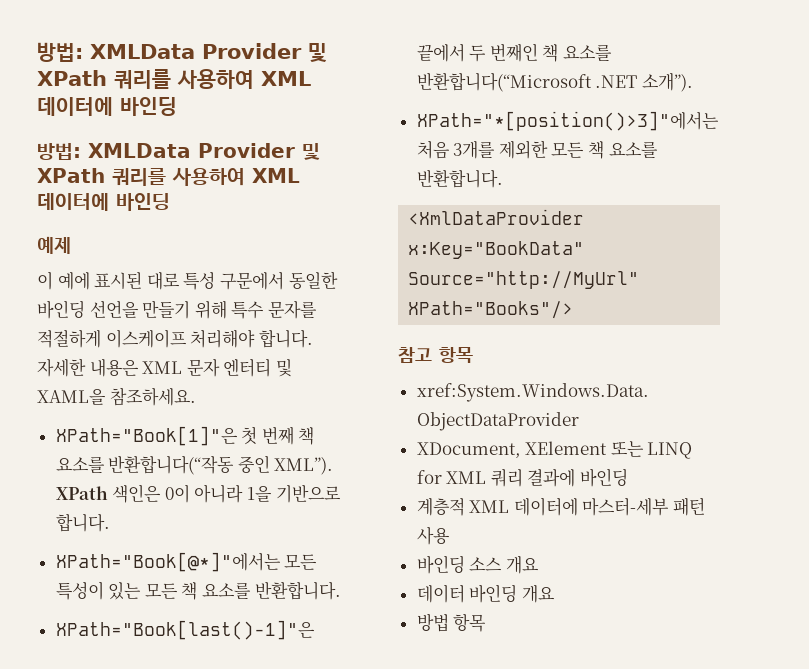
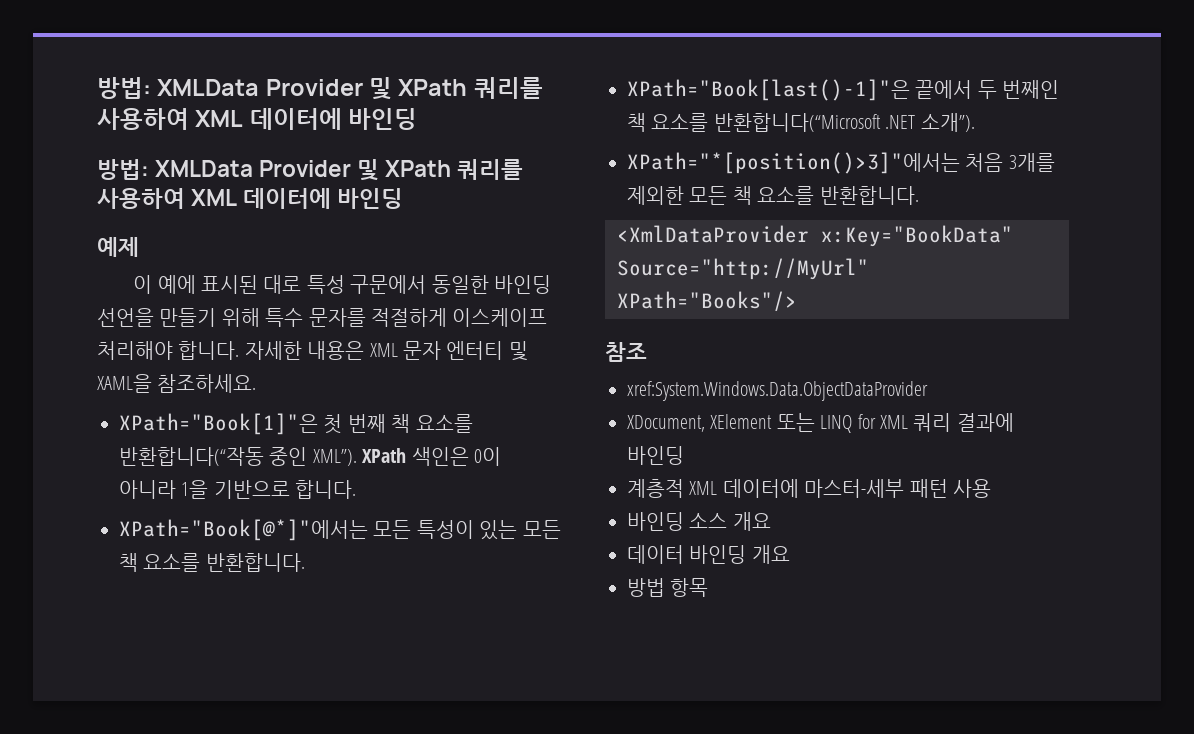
[398,347,473,363] 참고 항목 -> [605,342,647,362] 참조

